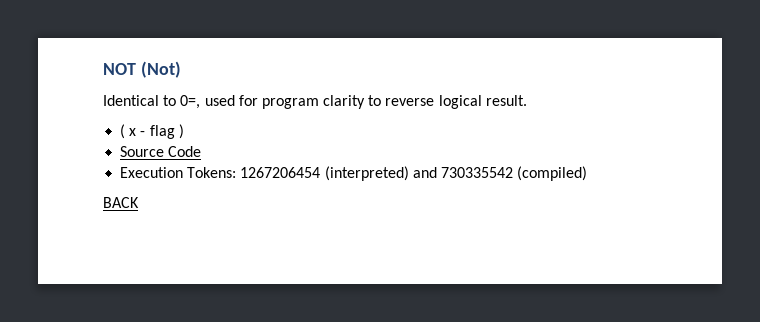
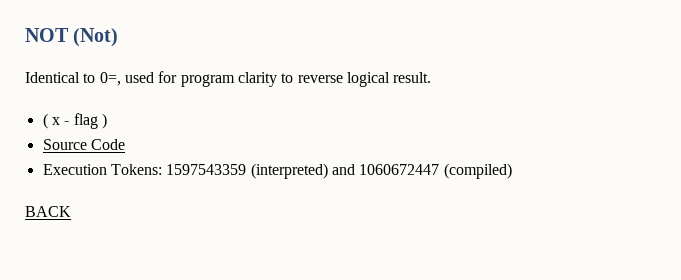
[240,167,321,178] 1267206454 -> [166,164,247,175] 1597543359
[440,167,513,178] 730335542 -> [359,164,440,175] 1060672447

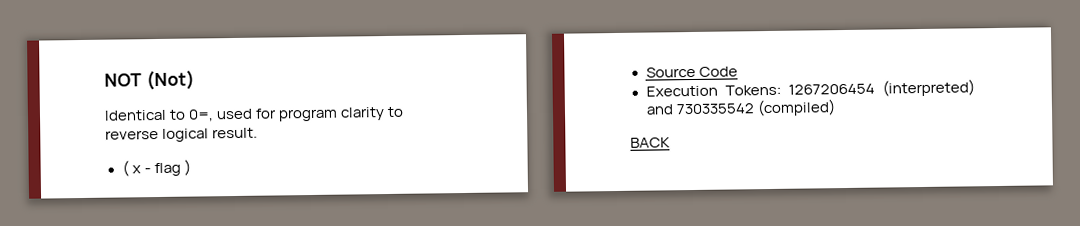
[166,164,247,175] 1597543359 -> [787,83,875,95] 1267206454
[359,164,440,175] 1060672447 -> [675,103,755,115] 730335542

